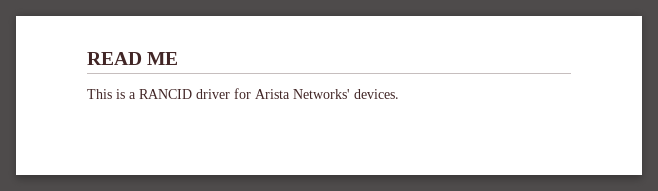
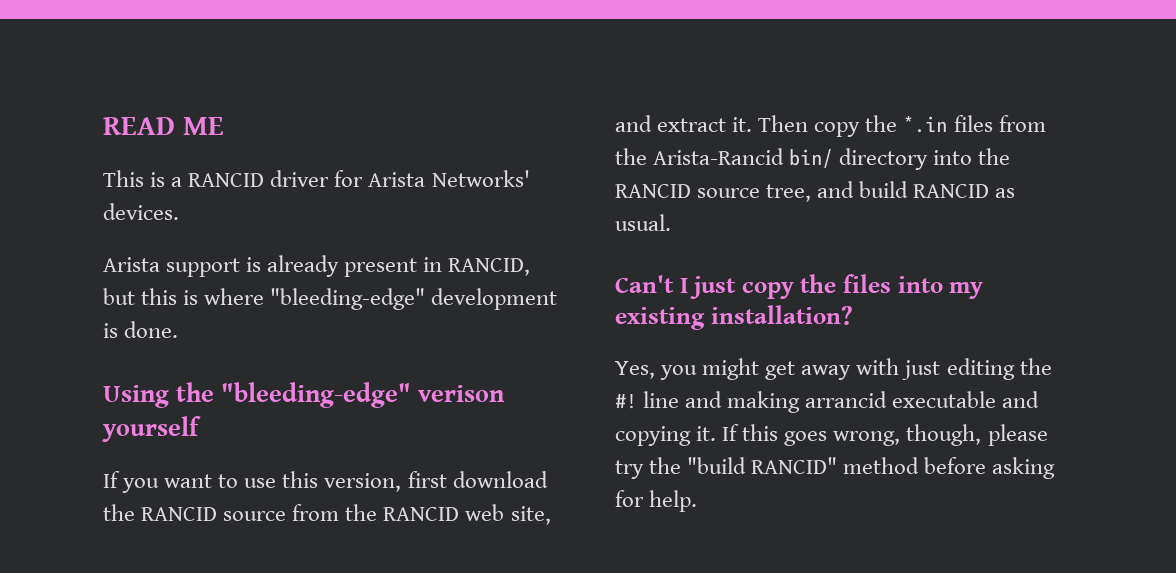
(399, 94) none -> [103,255,531,277] [103,288,558,310] [103,321,179,338] [103,382,506,408] [102,416,201,442] [103,471,548,493] [103,504,551,525] [615,115,1046,137] [615,148,1011,170] [615,181,1016,202] [615,214,671,231] [615,274,984,299] [615,305,853,330] [615,358,1052,380] [615,391,1040,413] [615,424,1048,446] [615,457,1056,479] [615,490,698,512] // Arista support is already present in RANCID, but this is where "bleeding-edge" development is done. // Using the "bleeding-edge" verison yourself // If you want to use this version, first download the RANCID source from the RANCID web site, and extract it. Then copy the *.in files from the Arista-Rancid bin/ directory into the RANCID source tree, and build RANCID as usual. // Can't I just copy the files into my existing installation? // Yes, you might get away with just editing the #! line and making arrancid executable and copying it. If this goes wrong, though, please try the "build RANCID" method before asking for help.

